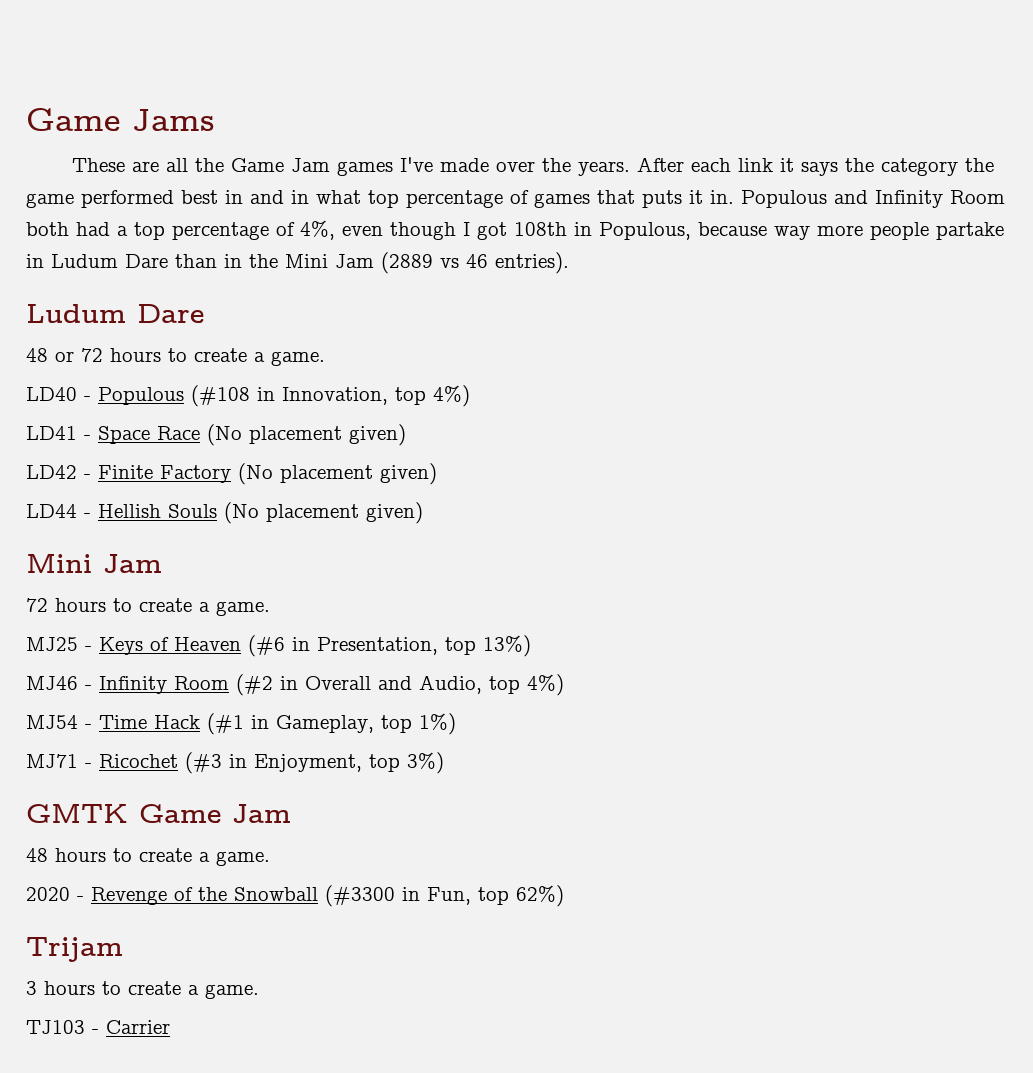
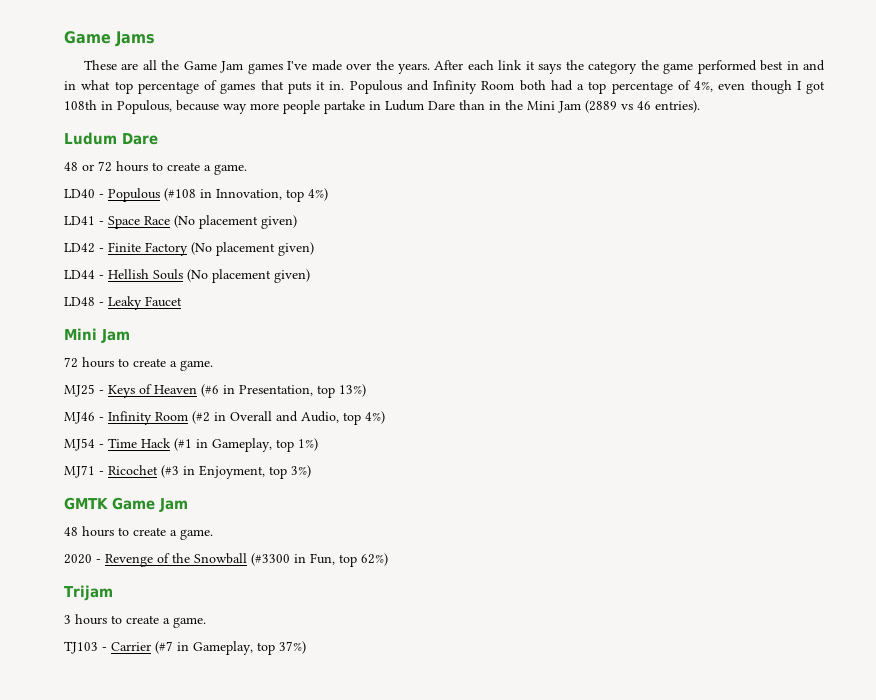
(423, 513) none -> [64,296,182,310] // LD48 - Leaky Faucet
(170, 1027) none -> [155,641,306,655] (#7 in Gameplay, top 37%)

